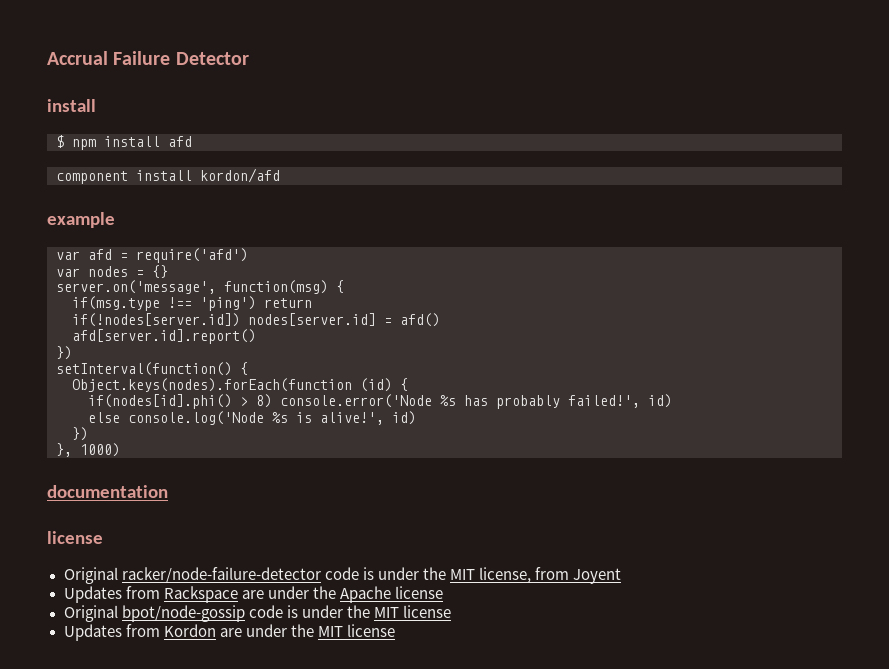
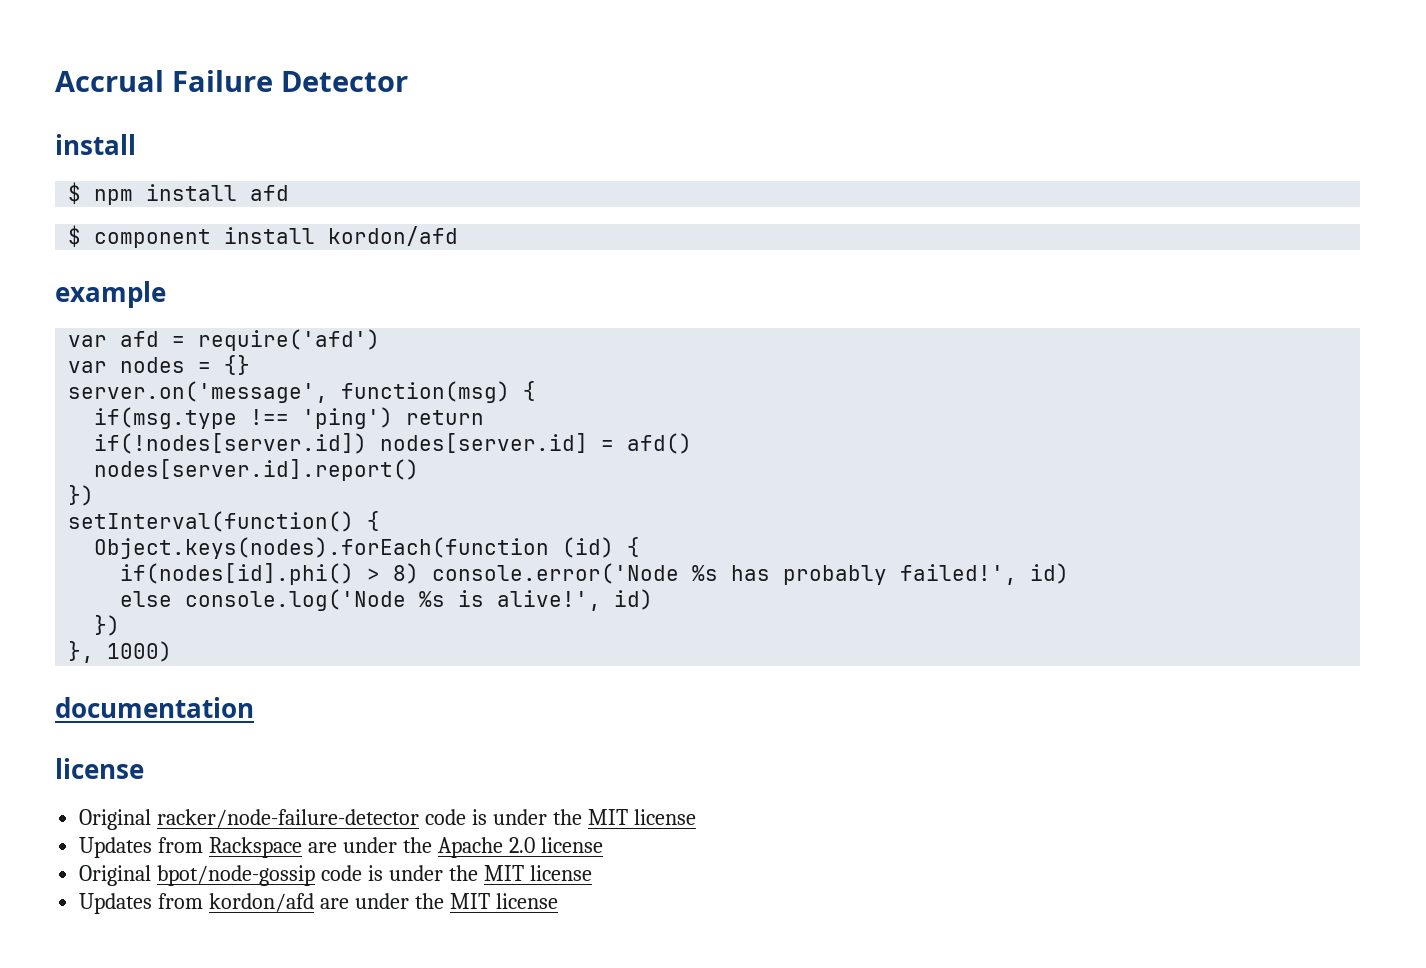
(192, 141) none -> [68,225,82,247] $
[72,329,256,344] afd[server.id].report() -> [94,459,420,481] nodes[server.id].report()
[478,567,621,584] license, from Joyent -> [633,809,696,825] license
(391, 594) none -> [508,837,535,853] 2.0
[163,624,216,637] Kordon -> [209,893,315,912] kordon/afd

